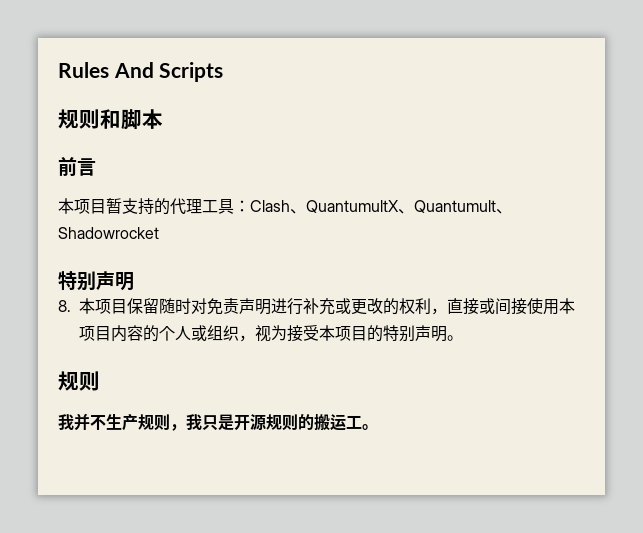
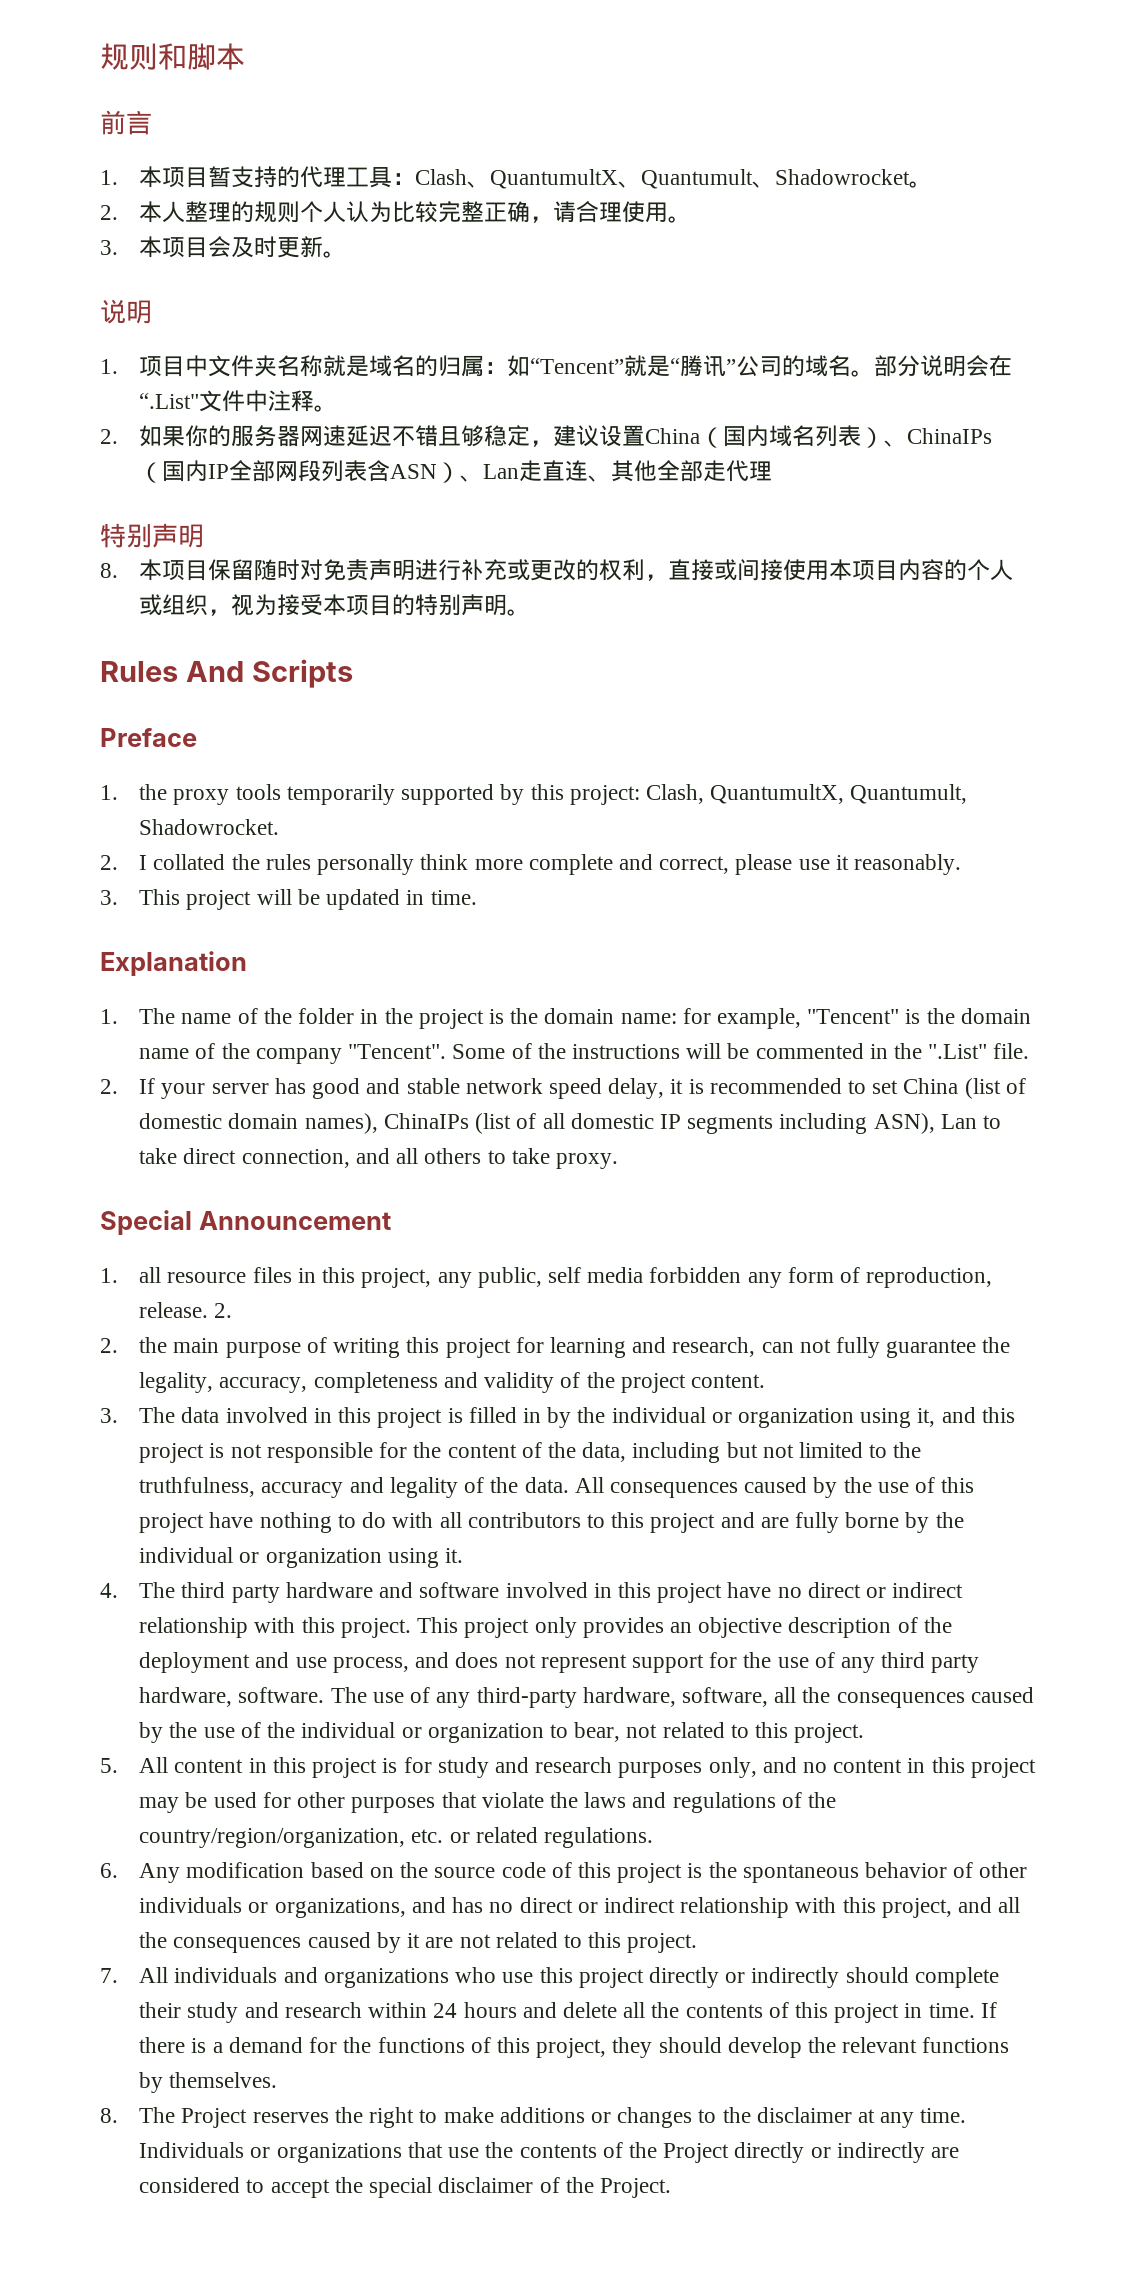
[58,62,224,82] Rules And Scripts // -> (100, 56) none
(96, 167) none -> [100,170,118,185] 1.
(159, 233) none -> [909,181,933,188] [100,201,692,223] [100,236,347,258] [100,299,152,324] [100,355,1013,377] [139,390,338,412] [100,425,993,448] [139,460,773,483] 。 // 2.本人整理的规则个人认为比较完整正确，请合理使用。 // 3.本项目会及时更新。 // 说明 // 1.项目中文件夹名称就是域名的归属：如“Tencent”就是“腾讯”公司的域名。部分说明会在“.List"文件中注释。 // 2.如果你的服务器网速延迟不错且够稳定，建议设置China（国内域名列表）、ChinaIPs（国内IP全部网段列表含ASN）、Lan走直连、其他全部走代理
[58,371,100,391] [58,413,378,431] 规则 // 我并不生产规则，我只是开源规则的搬运工。 -> [100,659,353,688] [100,728,197,747] [100,784,968,805] [139,819,280,835] [100,854,962,875] [100,889,477,910] [100,951,247,976] [100,1008,1031,1029] [139,1043,1030,1064] [100,1078,1026,1099] [139,1113,1002,1134] [139,1148,618,1169] [100,1210,391,1235] [100,1267,993,1288] [139,1302,233,1318] [100,1337,1011,1358] [139,1372,765,1393] [100,1407,1015,1428] [139,1442,922,1463] [139,1477,975,1498] [139,1512,964,1533] [139,1547,464,1568] [100,1582,964,1603] [139,1617,952,1638] [139,1652,980,1673] [139,1687,1034,1708] [139,1722,865,1743] [100,1757,1036,1778] [139,1792,837,1813] [139,1827,654,1848] [100,1862,1028,1883] [139,1897,1021,1918] [139,1932,698,1953] [100,1967,999,1988] [139,2002,997,2023] [139,2037,1010,2058] [139,2072,278,2093] [100,2107,967,2128] [139,2142,960,2163] [139,2177,671,2198] Rules And Scripts // Preface // 1. the proxy tools temporarily supported by this project: Clash, QuantumultX, Quantumult, Shadowrocket. // 2. I collated the rules personally think more complete and correct, please use it reasonably. // 3. This project will be updated in time. // Explanation // 1. The name of the folder in the project is the domain name: for example, "Tencent" is the domain name of the company "Tencent". Some of the instructions will be commented in the ".List" file. // 2. If your server has good and stable network speed delay, it is recommended to set China (list of domestic domain names), ChinaIPs (list of all domestic IP segments including ASN), Lan to take direct connection, and all others to take proxy. // Special Announcement // 1. all resource files in this project, any public, self media forbidden any form of reproduction, release. 2. // 2. the main purpose of writing this project for learning and research, can not fully guarantee the legality, accuracy, completeness and validity of the project content. // 3. The data involved in this project is filled in by the individual or organization using it, and this project is not responsible for the content of the data, including but not limited to the truthfulness, accuracy and legality of the data. All consequences caused by the use of this project have nothing to do with all contributors to this project and are fully borne by the individual or organization using it. // 4. The third party hardware and software involved in this project have no direct or indirect relationship with this project. This project only provides an objective description of the deployment and use process, and does not represent support for the use of any third party hardware, software. The use of any third-party hardware, software, all the consequences caused by the use of the individual or organization to bear, not related to this project. // 5. All content in this project is for study and research purposes only, and no content in this project may be used for other purposes that violate the laws and regulations of the country/region/organization, etc. or related regulations. // 6. Any modification based on the source code of this project is the spontaneous behavior of other individuals or organizations, and has no direct or indirect relationship with this project, and all the consequences caused by it are not related to this project. // 7. All individuals and organizations who use this project directly or indirectly should complete their study and research within 24 hours and delete all the contents of this project in time. If there is a demand for the functions of this project, they should develop the relevant functions by themselves. // 8. The Project reserves the right to make additions or changes to the disclaimer at any time. Individuals or organizations that use the contents of the Project directly or indirectly are considered to accept the special disclaimer of the Project.

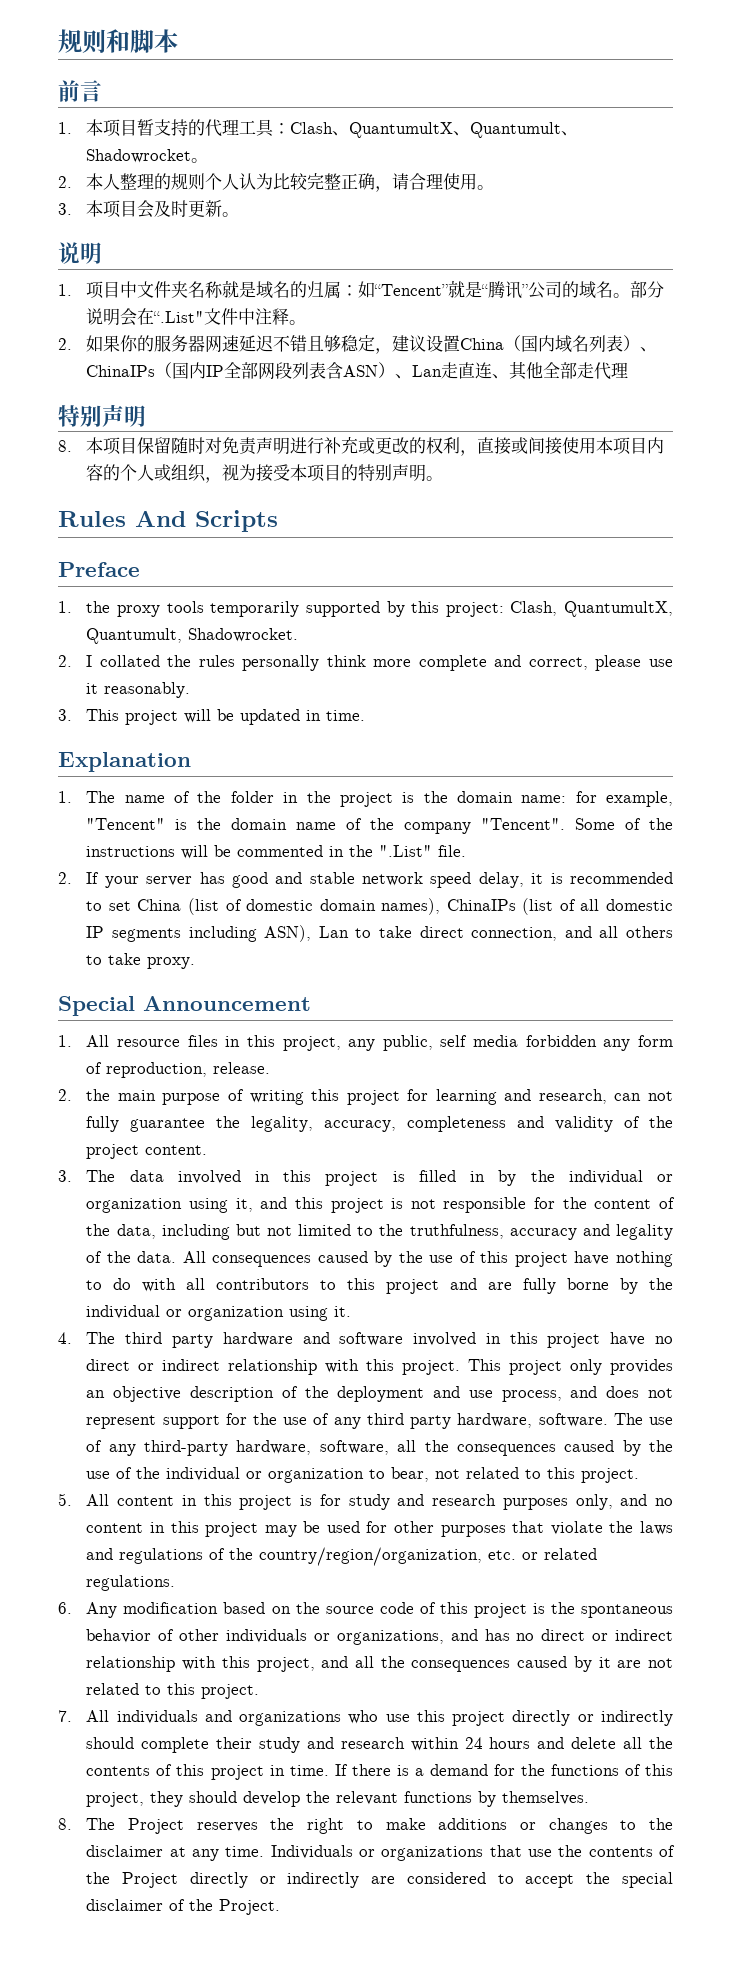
[139,1267,162,1283] all -> [86,1035,110,1047] All
[214,1303,233,1318] 2. -> (271, 1068) none

